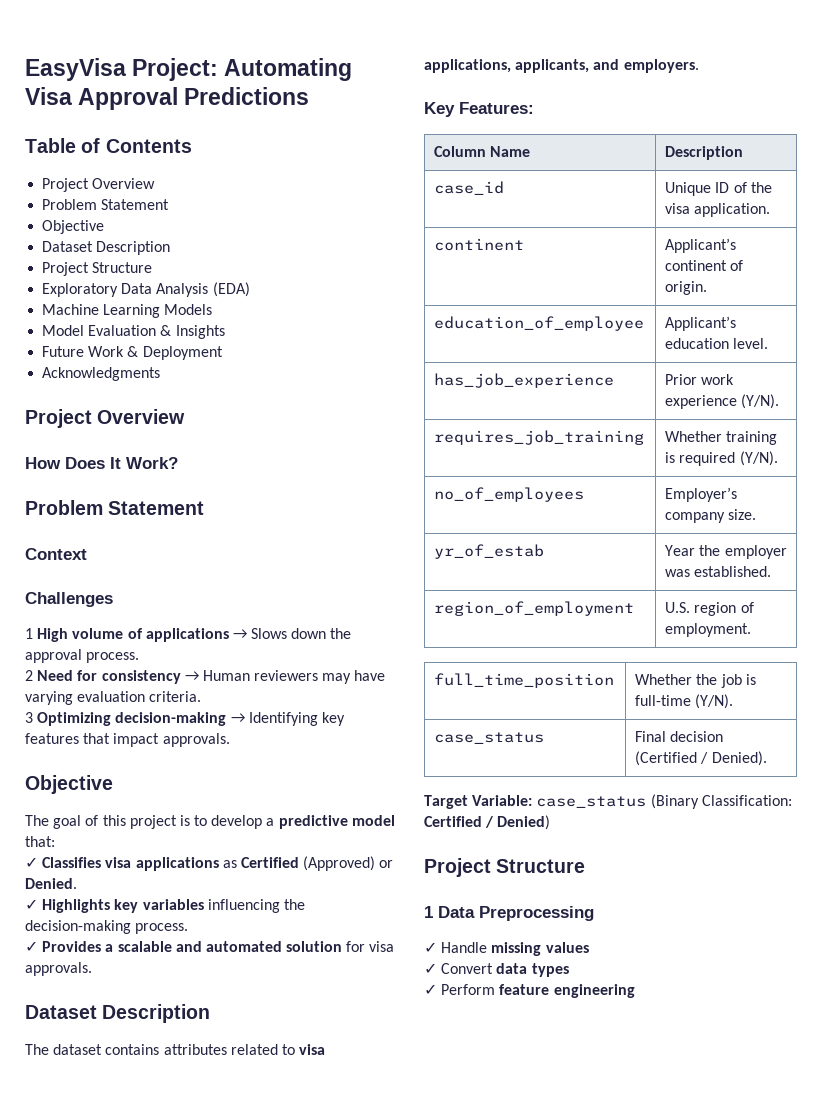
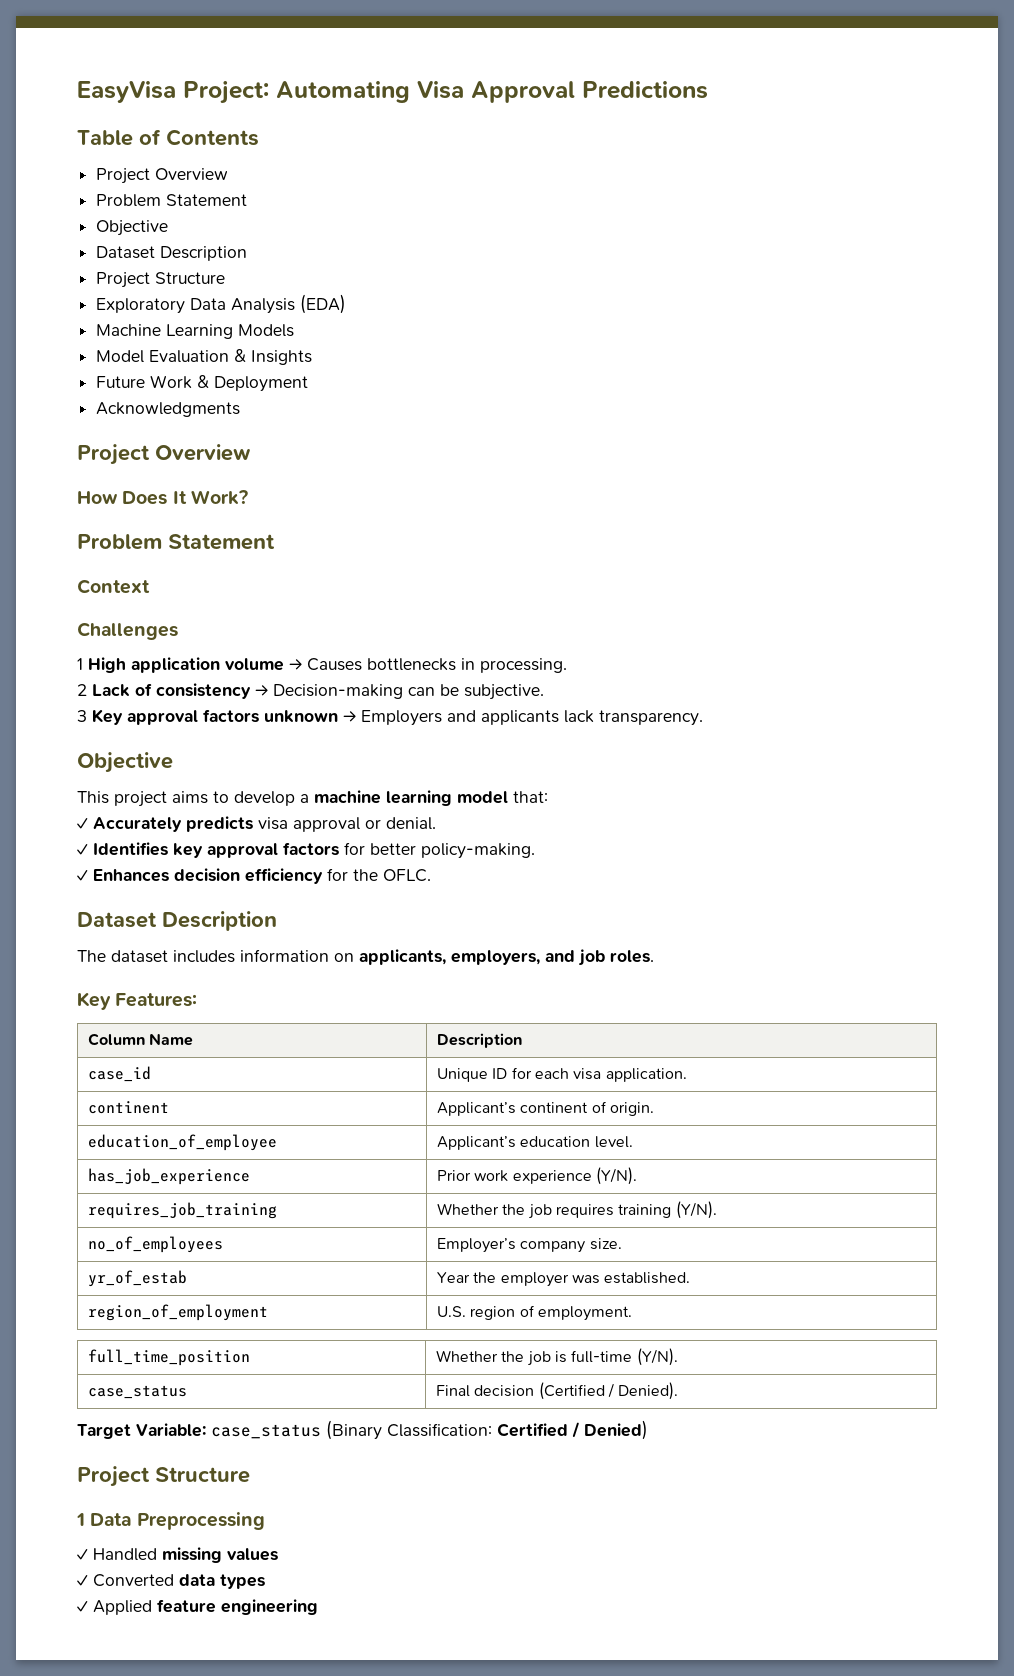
[72,628,352,642] [25,649,140,663] [25,670,386,684] [25,691,202,705] [25,712,345,726] [25,733,230,747] [25,775,113,794] [25,815,190,829] volume of applications → Slows down the approval process. // 2 Need for consistency → Human reviewers may have varying evaluation criteria. // 3 Optimizing decision-making → Identifying key features that impact approvals. // Objective // The goal of this project is -> [131,657,567,673] [77,683,544,700] [77,709,703,726] [77,752,173,773] [77,791,208,807] application volume → Causes bottlenecks in processing. // 2 Lack of consistency → Decision-making can be subjective. // 3 Key approval factors unknown → Employers and applicants lack transparency. // Objective // This project aims
[278,815,348,829] predictive -> [314,790,452,806] machine learning
[42,856,394,871] [25,878,77,889] [25,899,305,913] [25,920,189,934] [25,941,395,952] [25,962,92,976] [25,1004,211,1023] [25,1044,326,1055] [424,59,699,73] Classifies visa applications as Certified (Approved) or Denied. // ✓ Highlights key variables influencing the decision-making process. // ✓ Provides a scalable and automated solution for visa approvals. // Dataset Description // The dataset contains attributes related to visa applications, applicants, and employers. -> [93,816,436,832] [77,842,535,859] [77,868,431,884] [77,911,277,931] [77,949,654,966] Accurately predicts visa approval or denial. // ✓ Identifies key approval factors for better policy-making. // ✓ Enhances decision efficiency for the OFLC. // Dataset Description // The dataset includes information on applicants, employers, and job roles.
[733,182,772,193] of the -> [511,1067,569,1079] for each
[726,431,778,445] [665,452,736,466] training is required -> [502,1204,672,1219] the job requires training
[441,942,488,953] Handle -> [93,1548,157,1561] Handled
[441,963,494,974] Convert -> [93,1574,174,1587] Converted
[441,984,496,995] Perform -> [93,1600,152,1615] Applied

